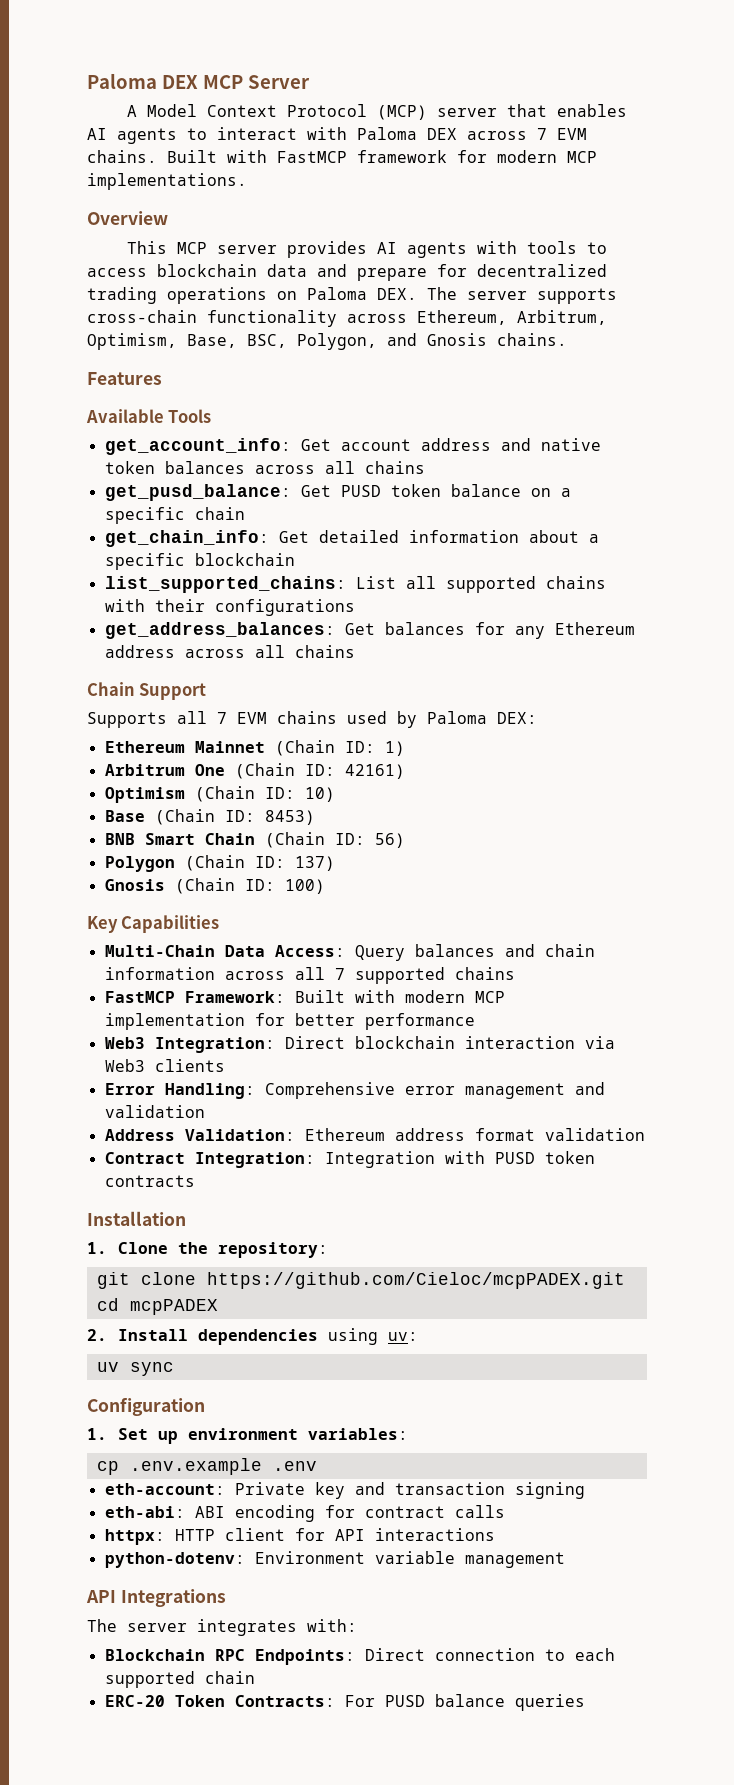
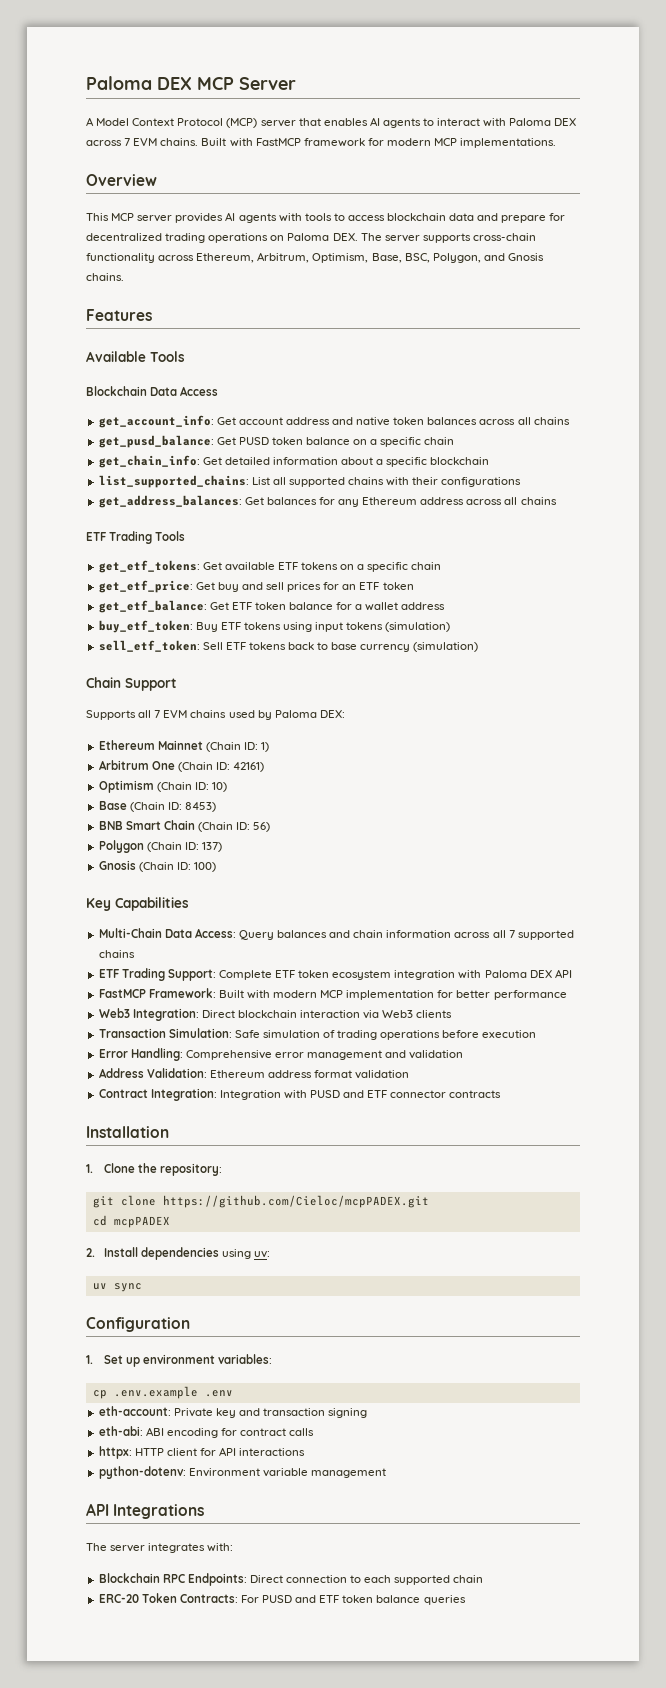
(212, 416) none -> [86,386,219,396] // Blockchain Data Access
(355, 651) none -> [86,531,186,544] [98,560,442,573] [98,580,414,593] [98,600,446,613] [98,620,451,633] [98,640,479,652] // ETF Trading Tools // get_etf_tokens: Get available ETF tokens on a specific chain // get_etf_price: Get buy and sell prices for an ETF token // get_etf_balance: Get ETF token balance for a wallet address // buy_etf_token: Buy ETF tokens using input tokens (simulation) // sell_etf_token: Sell ETF tokens back to base currency (simulation)
(515, 973) none -> [98,968,572,981] // ETF Trading Support: Complete ETF token ecosystem integration with Paloma DEX API
(225, 1065) none -> [98,1028,537,1040] // Transaction Simulation: Safe simulation of trading operations before execution
[544,1151,595,1164] token -> [343,1090,447,1098] and ETF connector
(425, 1701) none -> [295,1595,374,1603] and ETF token

